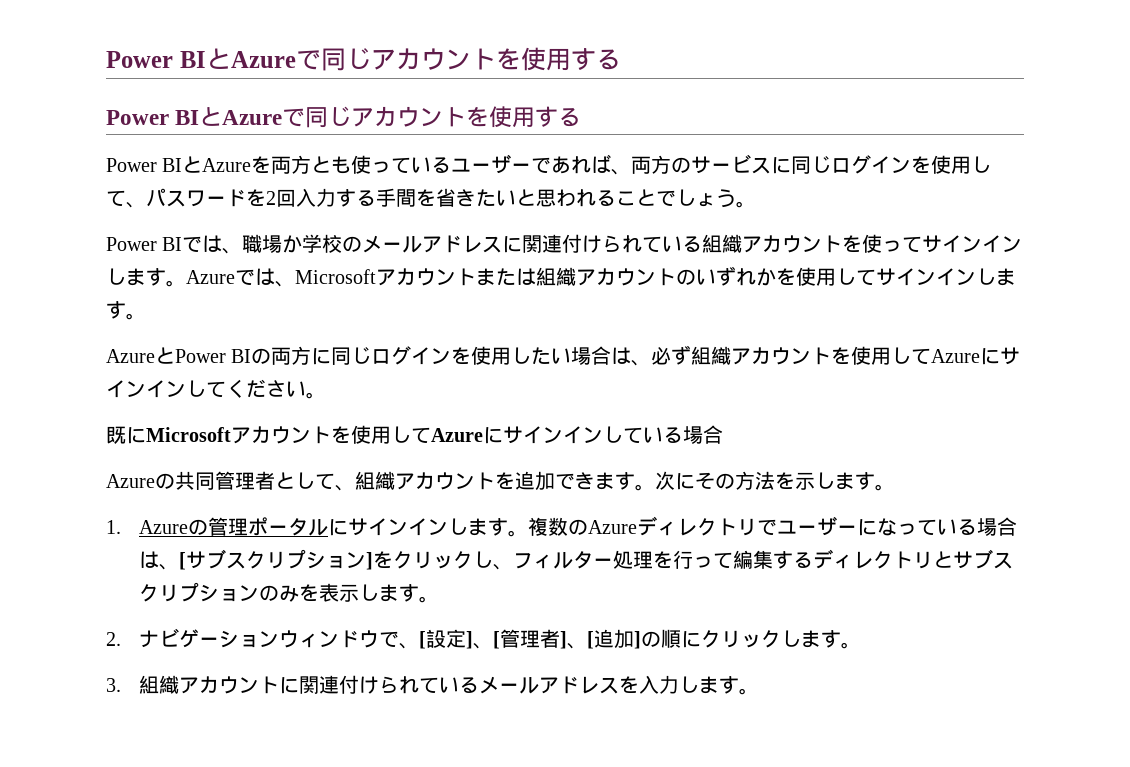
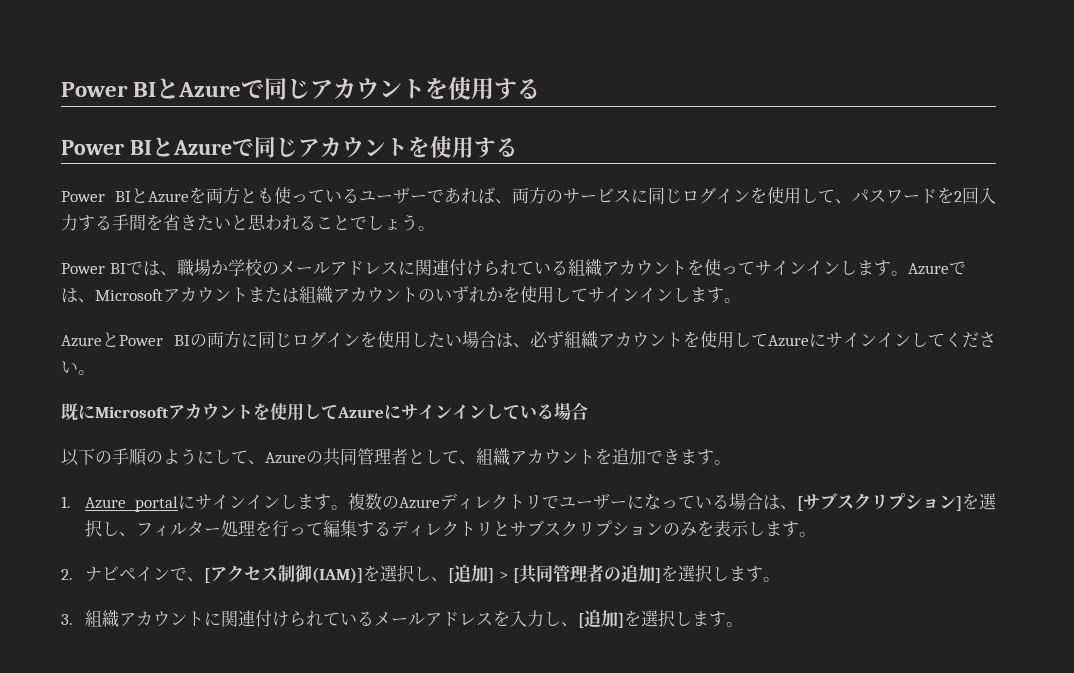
(723, 434) none -> [61,448,265,466] 以下の手順のようにして、
[655,471,895,491] 次にその方法を示します。 -> (731, 462) none
[188,517,329,536] の管理ポータル -> [134,496,178,512] portal
[393,551,474,569] クリック -> [979,493,997,510] [85,520,103,537] 選択
[179,629,782,649] ゲーションウィンドウで、[設定]、[管理者]、[追加]の順にクリック -> [119,564,712,583] ペインで、[アクセス制御(IAM)]を選択し、[追加] > [共同管理者の追加]を選択
(700, 684) none -> [561,609,693,628] 、[追加]を選択し

